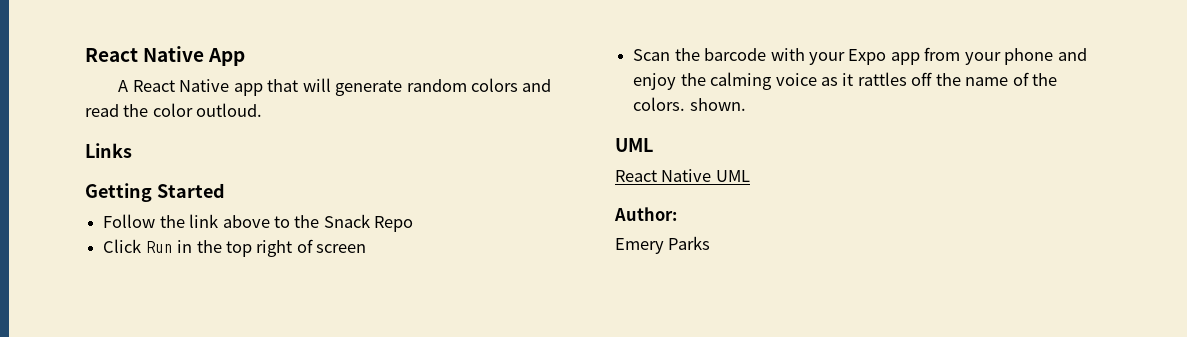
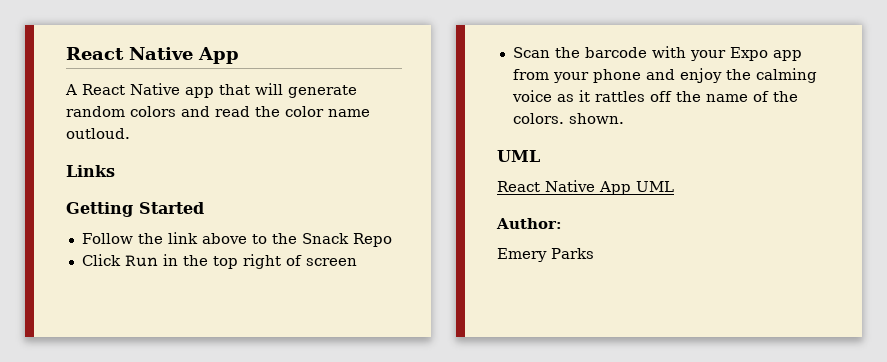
(193, 110) none -> [328,109,370,117] name
(712, 175) none -> [599,181,631,195] App

